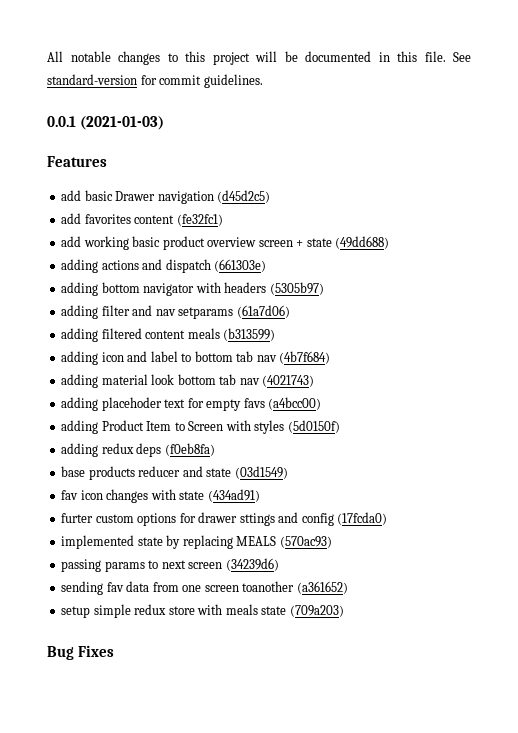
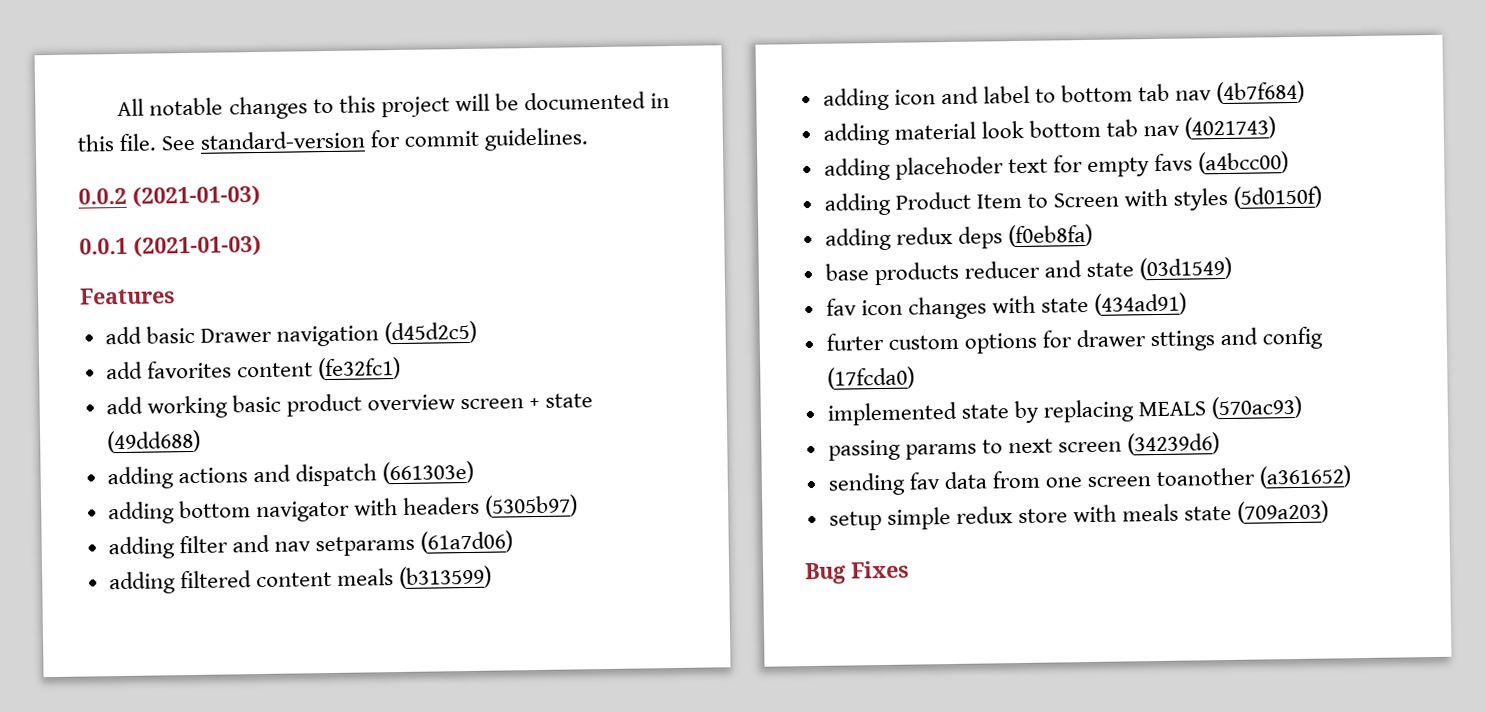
(263, 81) none -> [78,184,261,207] // 0.0.2 (2021-01-03)

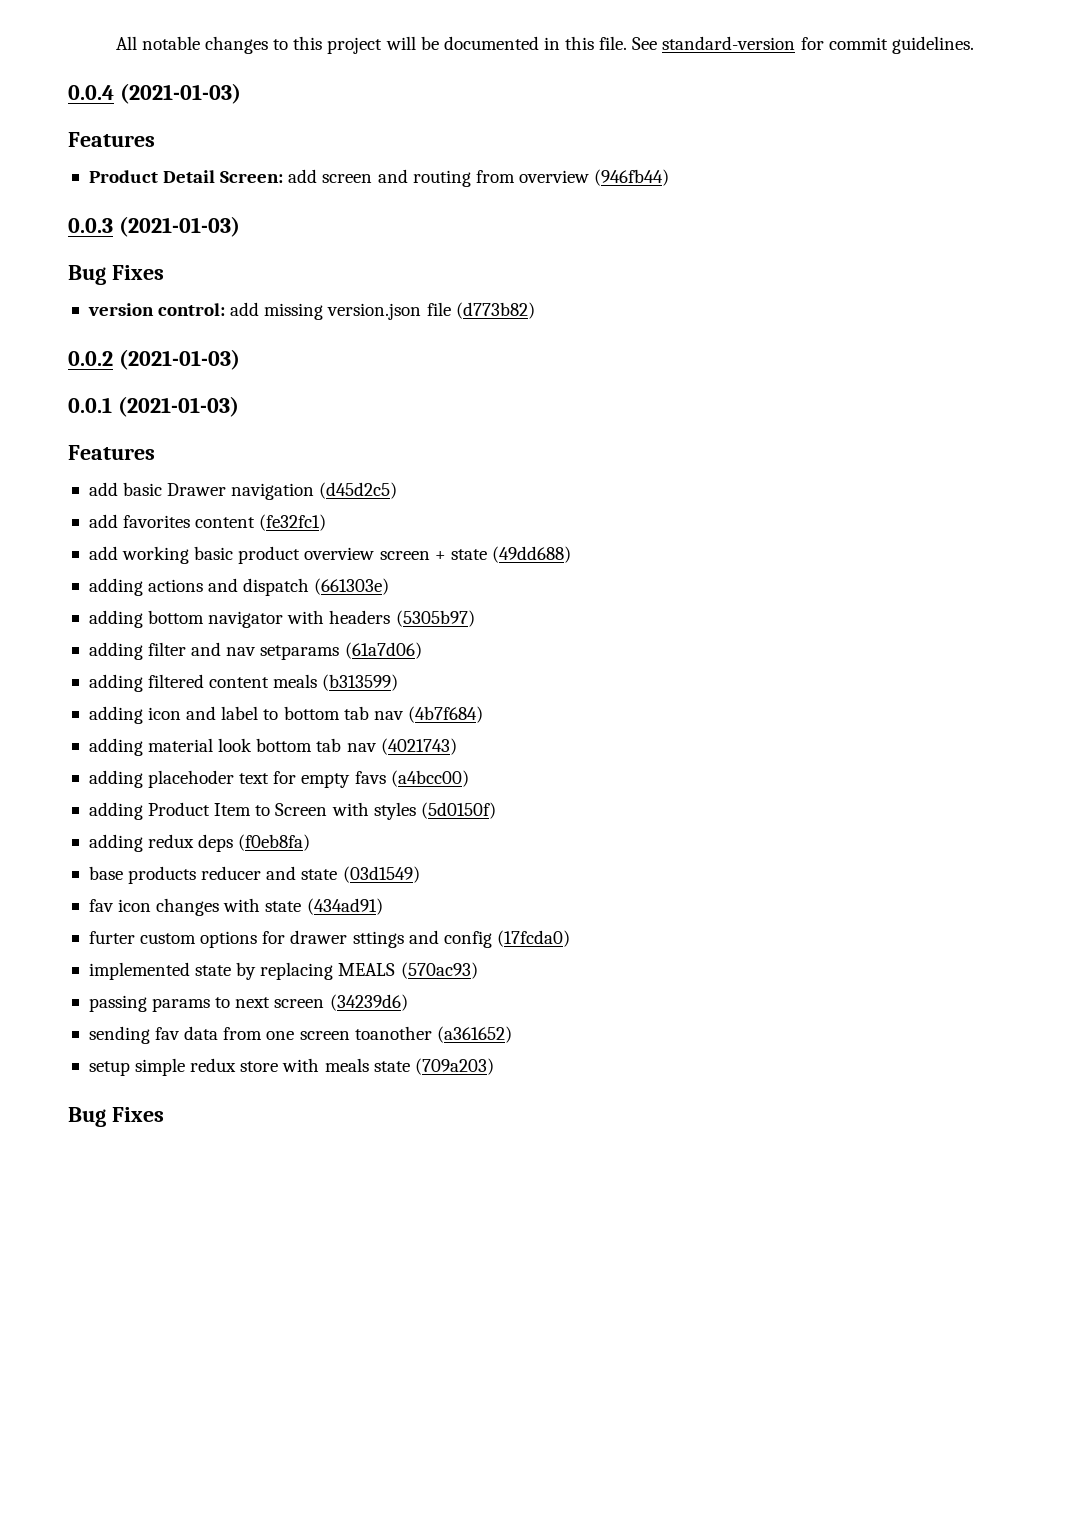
(589, 139) none -> [68,83,241,104] [68,132,155,147] [88,169,670,187] [68,216,240,237] [68,265,164,285] [87,302,535,320] // 0.0.4 (2021-01-03) // Features // Product Detail Screen: add screen and routing from overview (946fb44) // 0.0.3 (2021-01-03) // Bug Fixes // version control: add missing version.json file (d773b82)

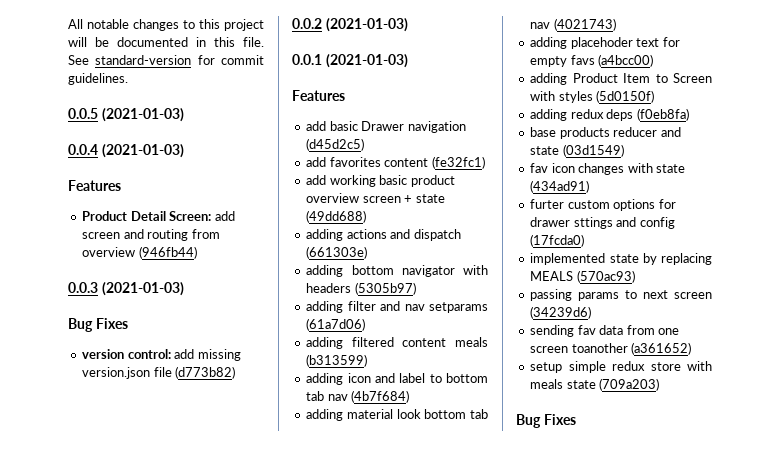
(974, 45) none -> [68,108,184,122] // 0.0.5 (2021-01-03)

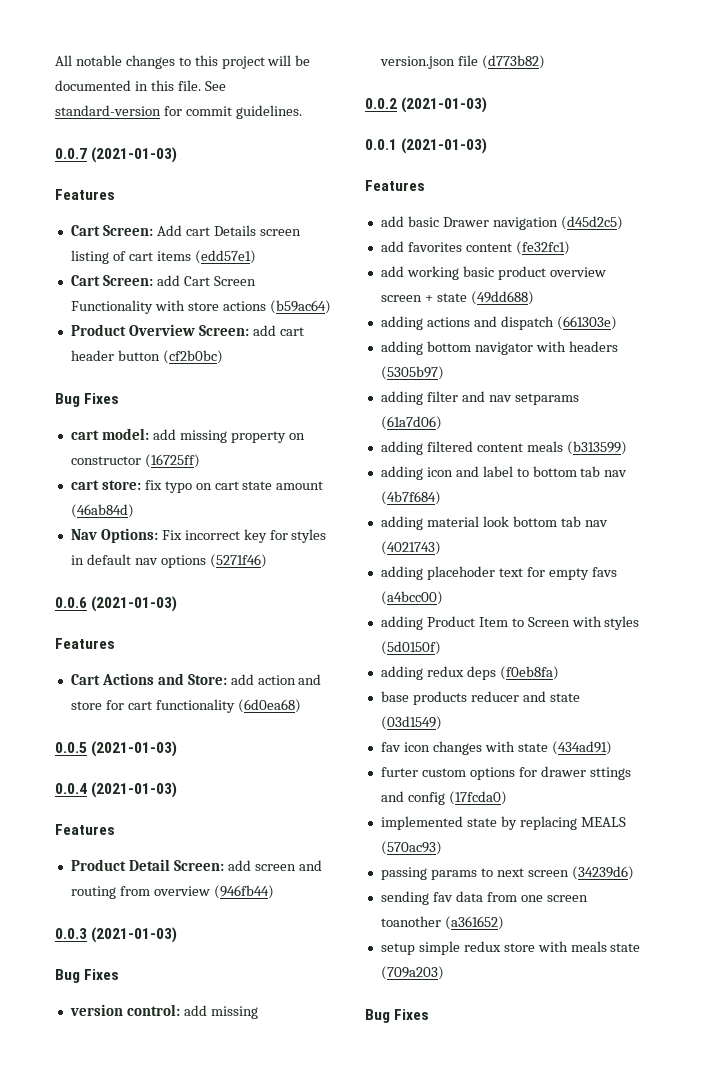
(128, 79) none -> [55,147,178,163] [55,189,115,200] [70,225,301,236] [70,250,256,264] [70,275,256,286] [70,300,331,314] [70,324,304,336] [70,350,223,364] [55,393,120,407] [70,428,305,443] [70,454,200,468] [70,480,324,493] [70,504,134,518] [70,528,327,543] [70,554,267,568] [55,596,178,612] [55,638,115,649] [70,673,322,685] [70,699,301,713] // 0.0.7 (2021-01-03) // Features // Cart Screen: Add cart Details screen listing of cart items (edd57e1) // Cart Screen: add Cart Screen Functionality with store actions (b59ac64) // Product Overview Screen: add cart header button (cf2b0bc) // Bug Fixes // cart model: add missing property on constructor (16725ff) // cart store: fix typo on cart state amount (46ab84d) // Nav Options: Fix incorrect key for styles in default nav options (5271f46) // 0.0.6 (2021-01-03) // Features // Cart Actions and Store: add action and store for cart functionality (6d0ea68)

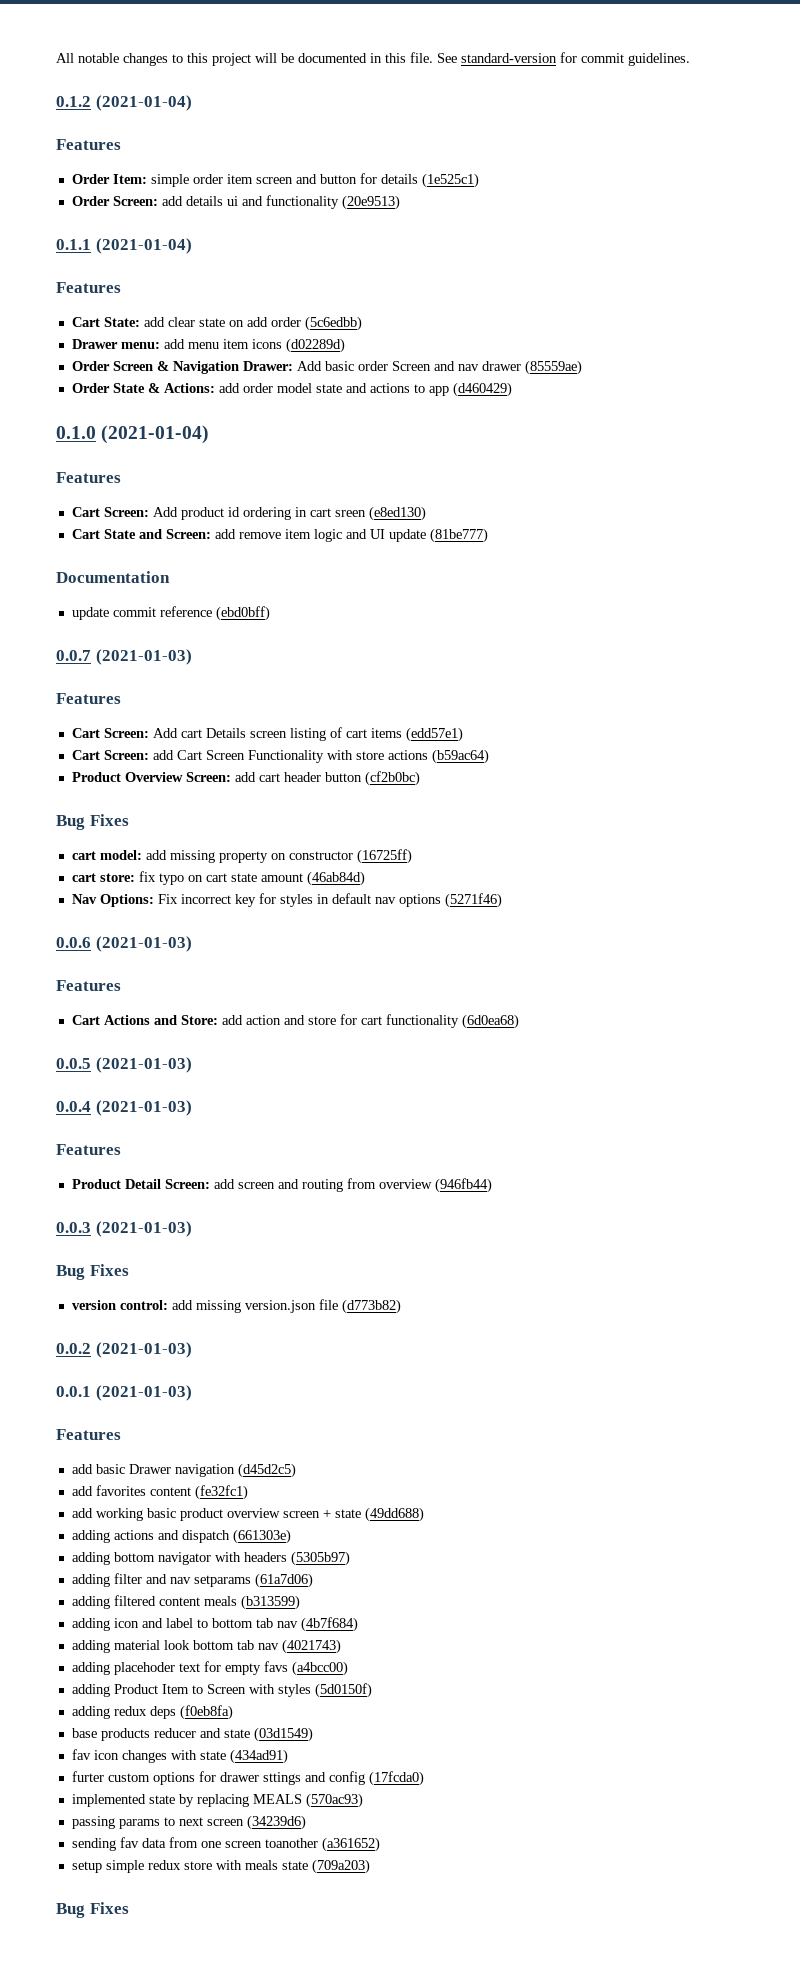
(302, 112) none -> [56,95,192,111] [56,139,121,150] [71,173,479,188] [71,195,400,210] [56,238,192,254] [56,282,121,293] [71,316,362,331] [71,338,345,353] [71,360,582,375] [71,382,512,397] [56,425,210,444] [56,472,121,483] [71,506,426,521] [71,528,488,543] [56,571,170,583] [71,606,270,621] // 0.1.2 (2021-01-04) // Features // Order Item: simple order item screen and button for details (1e525c1) // Order Screen: add details ui and functionality (20e9513) // 0.1.1 (2021-01-04) // Features // Cart State: add clear state on add order (5c6edbb) // Drawer menu: add menu item icons (d02289d) // Order Screen & Navigation Drawer: Add basic order Screen and nav drawer (85559ae) // Order State & Actions: add order model state and actions to app (d460429) // 0.1.0 (2021-01-04) // Features // Cart Screen: Add product id ordering in cart sreen (e8ed130) // Cart State and Screen: add remove item logic and UI update (81be777) // Documentation // update commit reference (ebd0bff)

